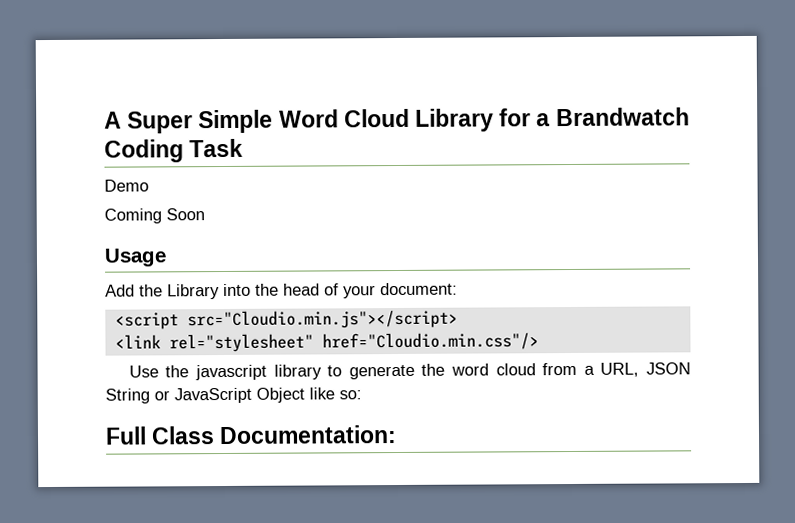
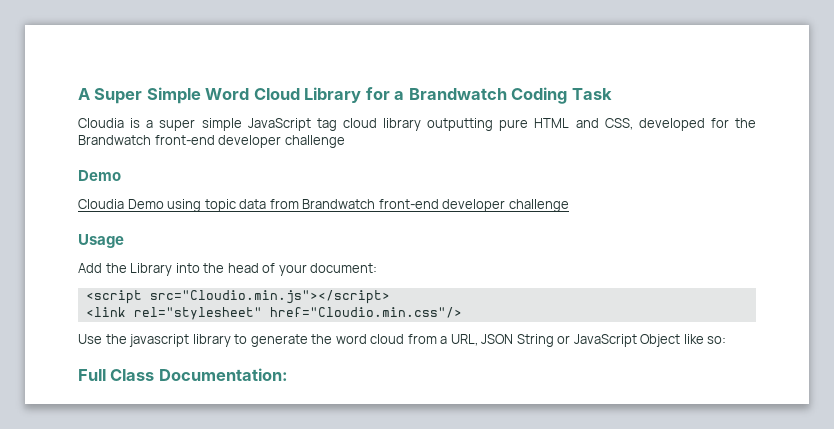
[104,179,149,192] [104,208,205,224] Demo // Coming Soon -> [78,118,756,131] [78,135,345,148] [78,170,121,181] [78,199,569,212] Cloudia is a super simple JavaScript tag cloud library outputting pure HTML and CSS, developed for the Brandwatch front-end developer challenge // Demo // Cloudia Demo using topic data from Brandwatch front-end developer challenge

